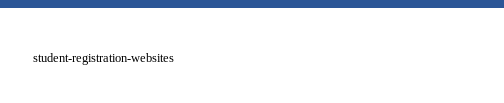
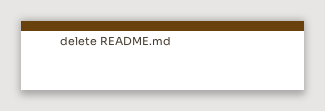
[33,53,174,65] student-registration-websites -> [60,36,171,46] delete README.md

